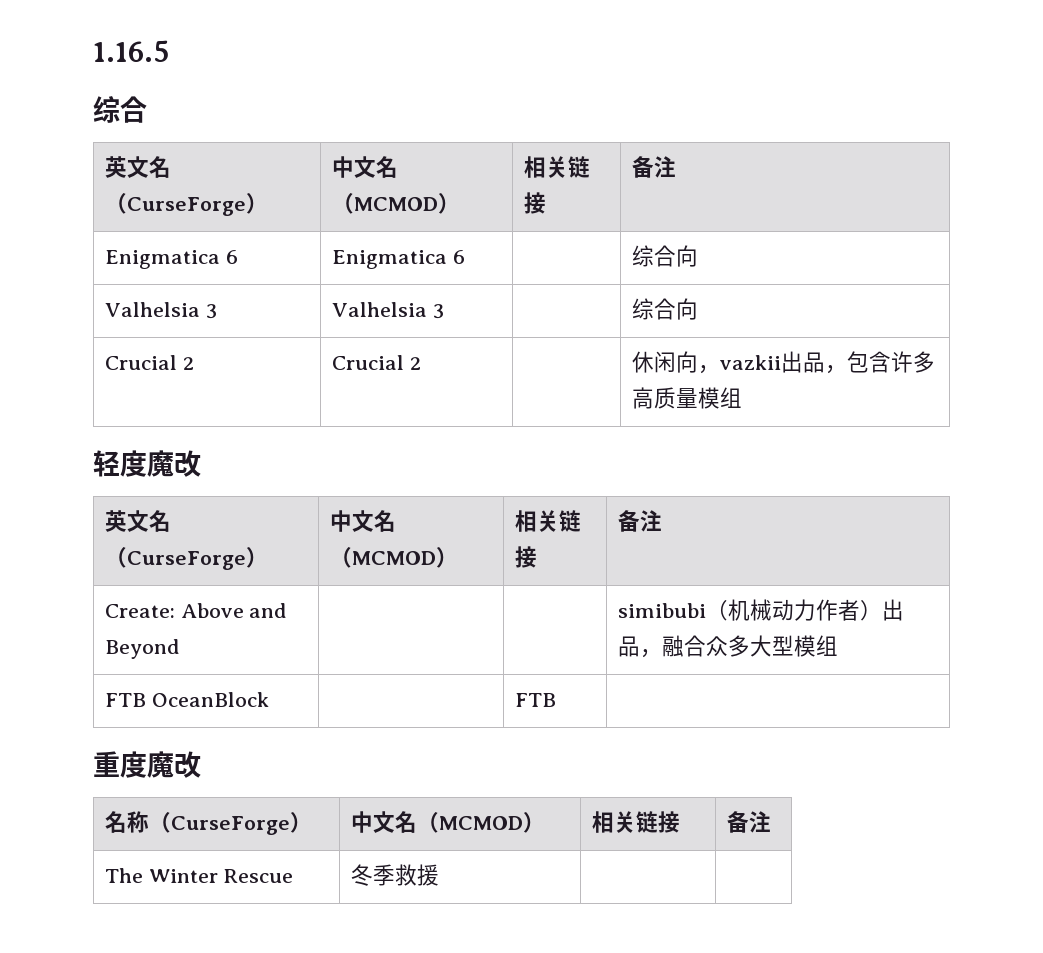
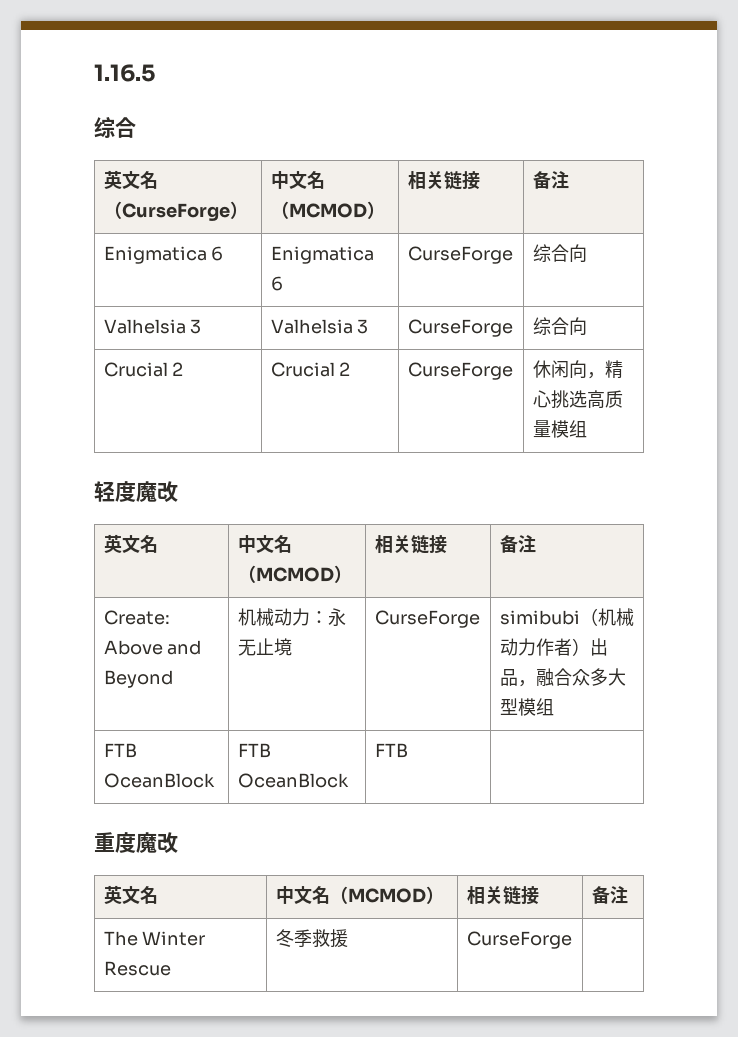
(465, 257) none -> [407,246,513,264] CurseForge
(444, 311) none -> [407,319,513,337] CurseForge
(421, 363) none -> [407,362,513,380] CurseForge
[719,351,935,374] vazkii出品，包含许多 -> [604,360,623,378] [532,390,587,409] 精心挑选
[104,547,268,570] （CurseForge） -> (158, 544) none
(180, 649) | -> [237,608,346,626] [237,638,292,656] [374,610,480,628] 机械动力：永无止境 | CurseForge
(269, 699) none -> [237,743,271,758] [237,773,349,788] FTB OceanBlock
[104,811,312,835] 名称（CurseForge） -> [103,885,158,904] 英文名
(439, 875) none -> [466,931,572,949] CurseForge

